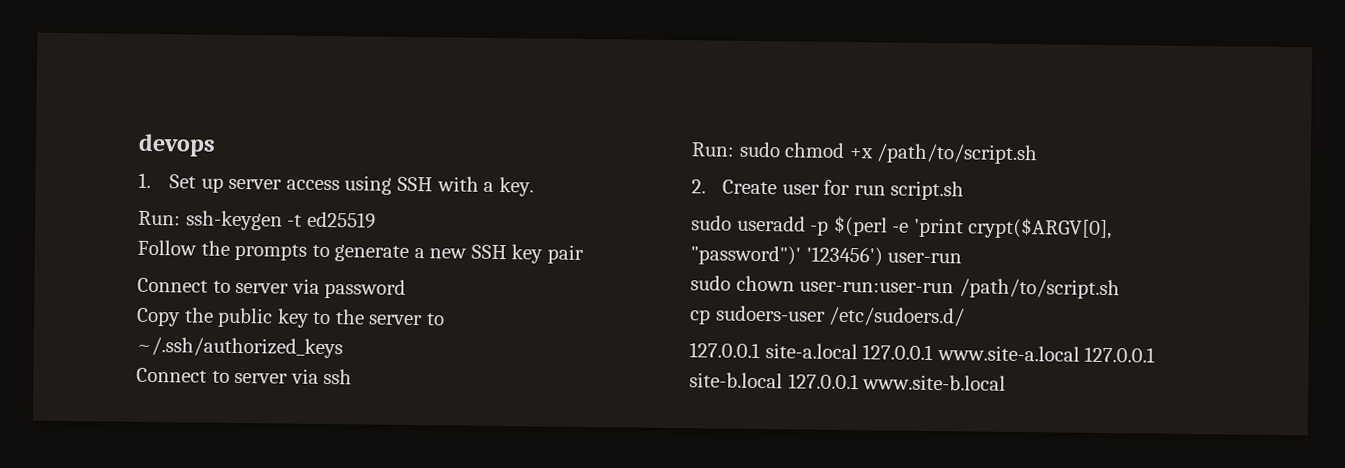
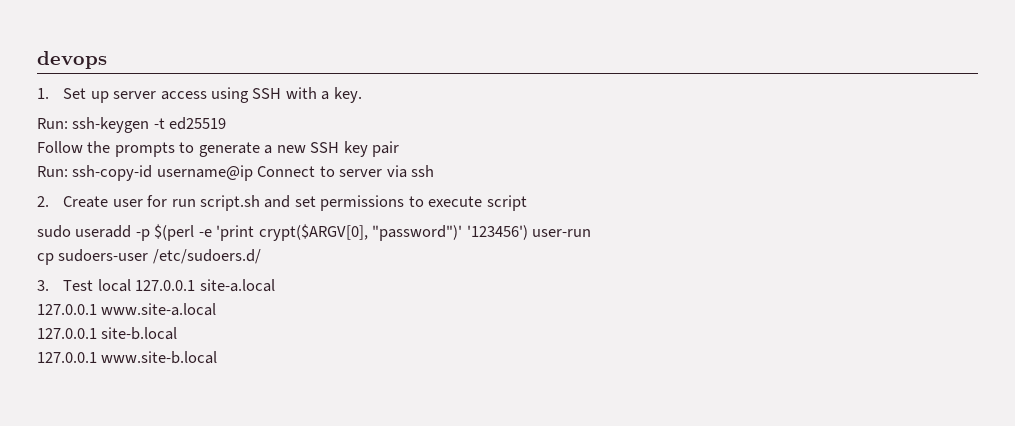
[137,277,407,299] [136,307,445,328] [136,336,343,359] Connect to server via password // Copy the public key to the server to ~/.ssh/authorized_keys // -> [37,165,253,181] Run: ssh-copy-id username@ip
[691,141,1039,165] // Run: sudo chmod +x /path/to/script.sh -> (435, 171) none
(965, 190) none -> [264,195,527,211] and set permissions to execute script
[690,275,1120,300] // sudo chown user-run:user-run /path/to/script.sh -> (592, 233) none
(966, 316) none -> [37,279,131,292] 3. Test local
(858, 351) none -> (275, 285) //
(1080, 353) none -> (217, 309) //
(783, 380) none -> (178, 333) //

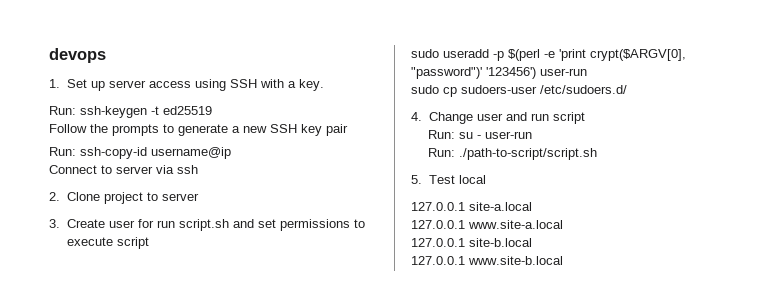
(253, 173) none -> (231, 153) //
(49, 201) none -> [66,192,199,204] [49,219,60,228] Clone project to server // 3.
(592, 233) none -> [411,85,439,94] sudo
[37,280,49,291] 3. -> [411,112,585,124] [428,130,533,139] [428,148,598,160] [411,175,422,184] 4. Change user and run script // Run: su - user-run // Run: ./path-to-script/script.sh // 5.
(131, 285) none -> (486, 179) //

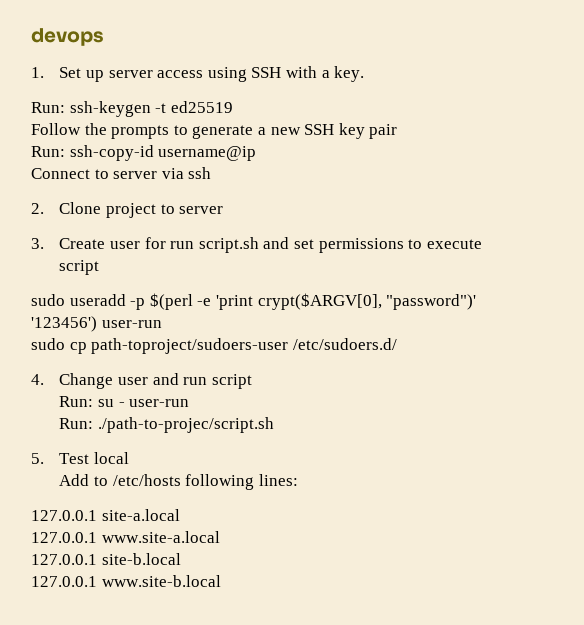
[461,85,537,94] sudoers-user -> [91,338,289,354] path-toproject/sudoers-user
[459,148,598,160] ./path-to-script/script.sh -> [97,417,274,433] ./path-to-projec/script.sh
(486, 179) none -> [59,474,298,490] // Add to /etc/hosts following lines:

